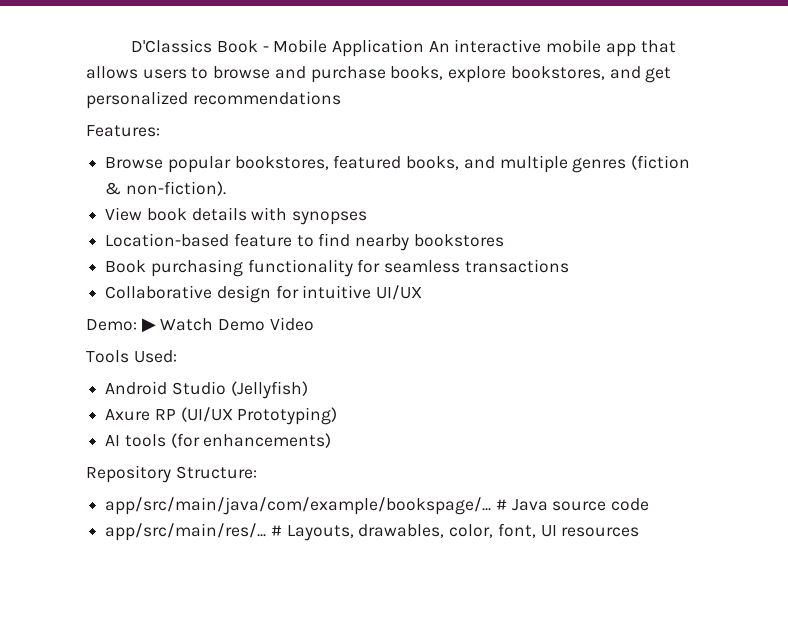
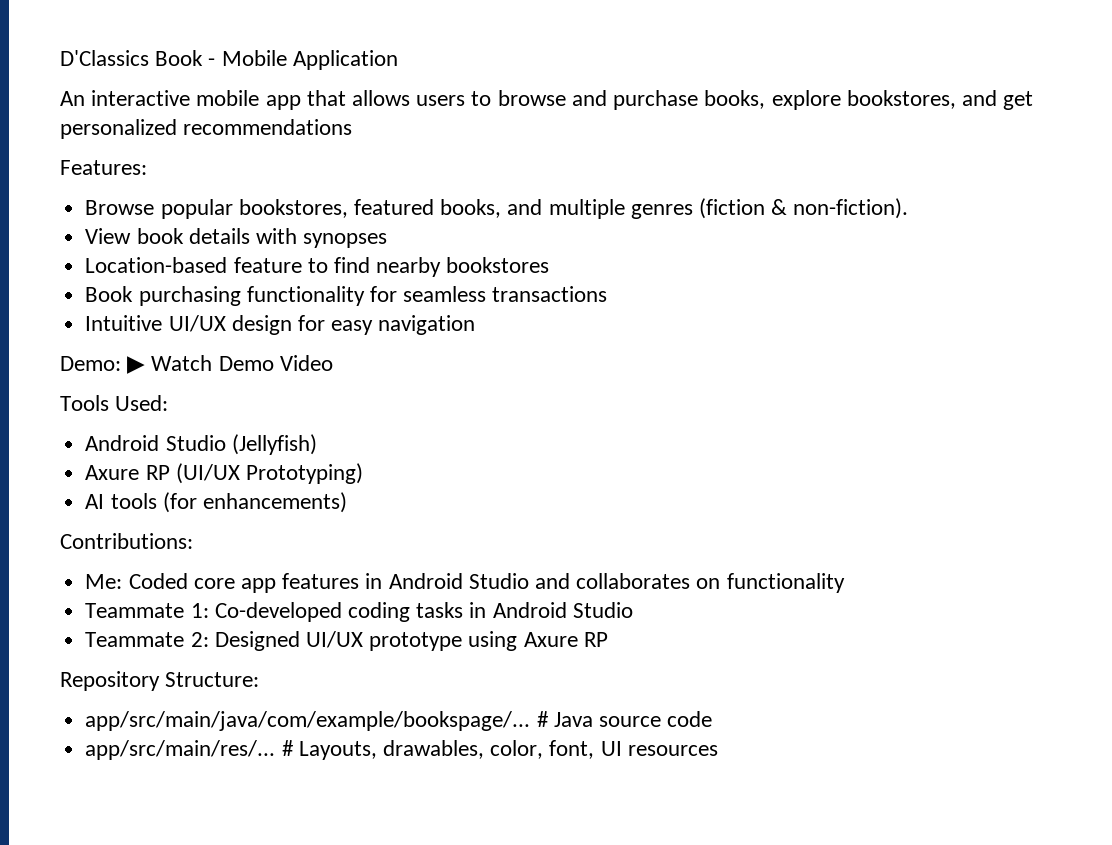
(424, 48) none -> (398, 60) //
[105,285,423,303] Collaborative design for intuitive UI/UX -> [85,315,476,335] Intuitive UI/UX design for easy navigation
(332, 440) none -> [60,533,193,549] [85,573,845,593] [85,602,633,622] [85,631,608,651] // Contributions: // Me: Coded core app features in Android Studio and collaborates on functionality // Teammate 1: Co-developed coding tasks in Android Studio // Teammate 2: Designed UI/UX prototype using Axure RP

